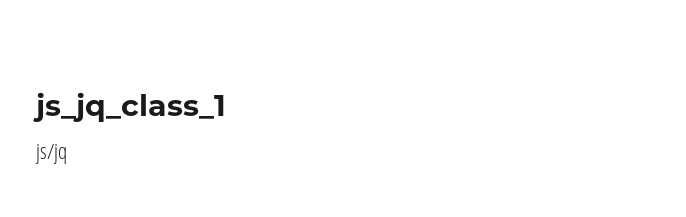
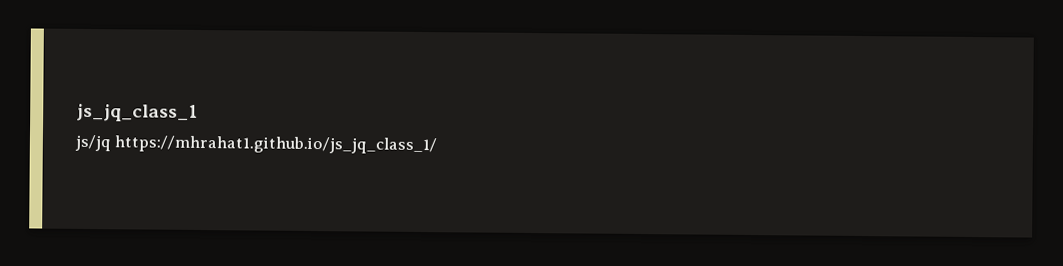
(67, 154) none -> [114,135,438,155] https://mhrahat1.github.io/js_jq_class_1/

